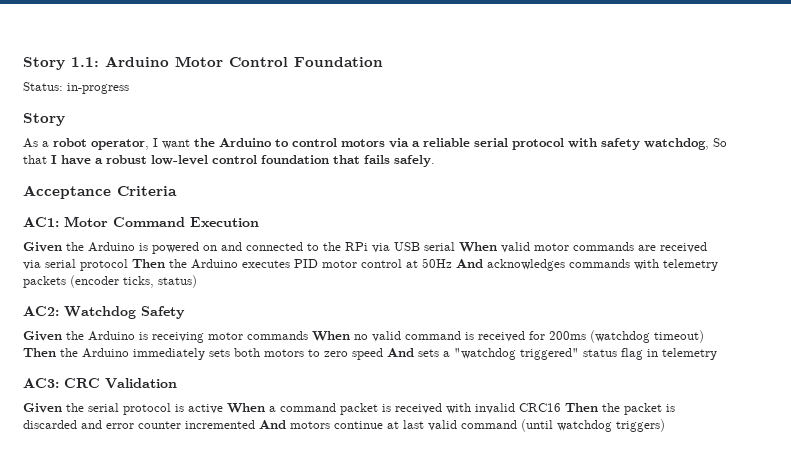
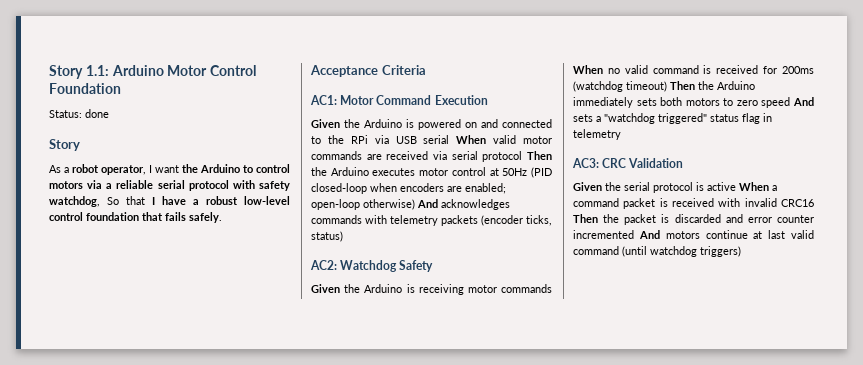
[67,83,129,94] in-progress -> [85,109,109,118] done
[294,259,318,268] PID -> (416, 172) none
(452, 263) none -> [531,167,552,178] [311,183,506,194] [311,199,415,210] (PID closed-loop when encoders are enabled; open-loop otherwise)

